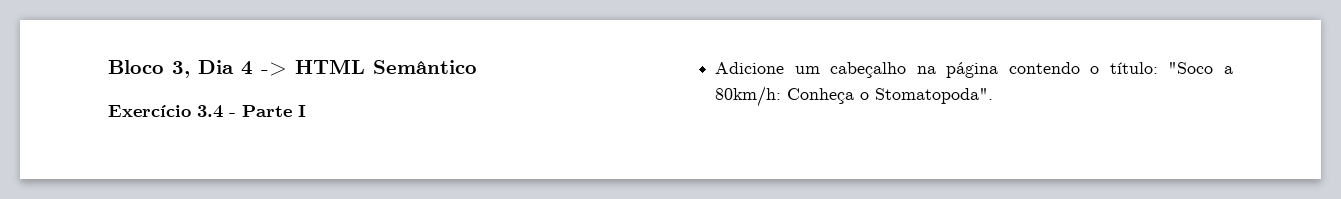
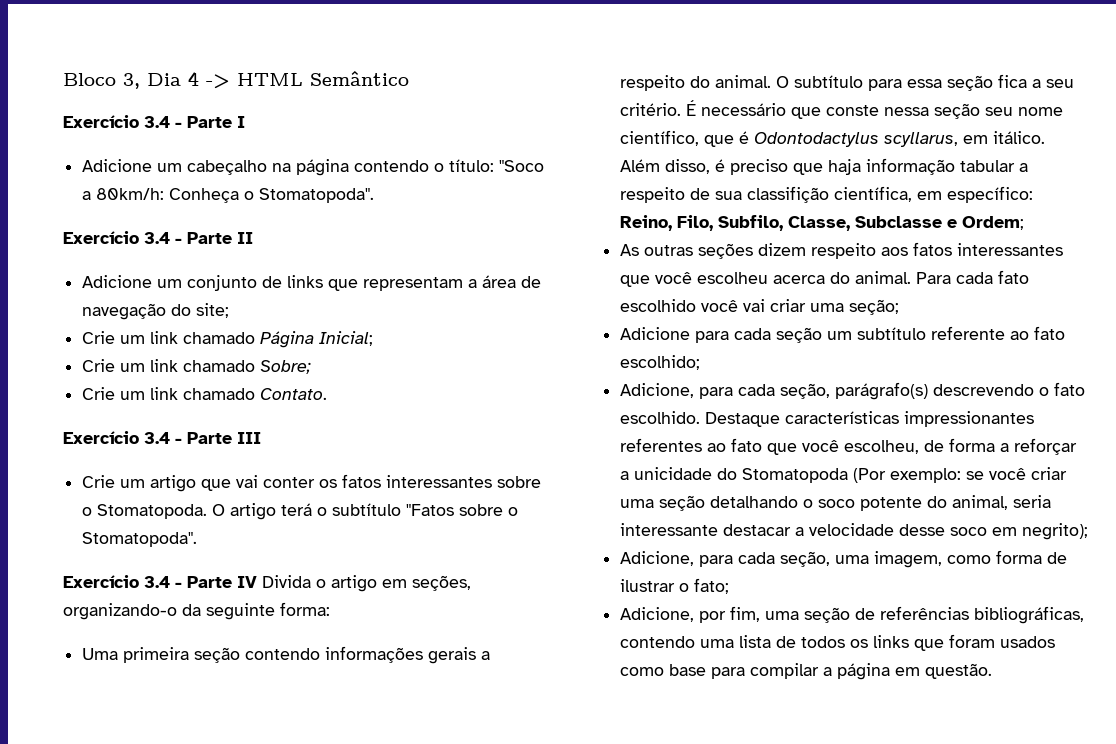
(994, 96) none -> [63,231,253,244] [82,275,542,291] [82,303,230,320] [82,331,374,348] [82,359,312,374] [82,387,328,400] [63,431,261,444] [82,474,542,492] [82,503,519,520] [82,532,198,547] [63,575,471,592] [63,602,330,620] [82,646,491,664] [620,74,1075,91] [620,100,1064,119] [620,130,1046,147] [620,158,1029,175] [620,186,1034,203] [620,215,1025,231] [620,242,1064,259] [620,270,1030,287] [620,299,900,315] [620,326,1066,343] [620,355,701,370] [620,382,1086,400] [620,411,1035,427] [620,438,1078,455] [620,467,1068,483] [620,495,1052,511] [620,523,1089,540] [620,550,1068,568] [620,578,730,594] [620,606,1085,624] [620,634,1056,651] [620,663,993,680] // Exercício 3.4 - Parte II // Adicione um conjunto de links que representam a área de navegação do site; // Crie um link chamado Página Inicial; // Crie um link chamado Sobre; // Crie um link chamado Contato. // Exercício 3.4 - Parte III // Crie um artigo que vai conter os fatos interessantes sobre o Stomatopoda. O artigo terá o subtítulo "Fatos sobre o Stomatopoda". // Exercício 3.4 - Parte IV Divida o artigo em seções, organizando-o da seguinte forma: // Uma primeira seção contendo informações gerais a respeito do animal. O subtítulo para essa seção fica a seu critério. É necessário que conste nessa seção seu nome científico, que é Odontodactylus scyllarus, em itálico. Além disso, é preciso que haja informação tabular a respeito de sua classifição científica, em específico: Reino, Filo, Subfilo, Classe, Subclasse e Ordem; // As outras seções dizem respeito aos fatos interessantes que você escolheu acerca do animal. Para cada fato escolhido você vai criar uma seção; // Adicione para cada seção um subtítulo referente ao fato escolhido; // Adicione, para cada seção, parágrafo(s) descrevendo o fato escolhido. Destaque características impressionantes referentes ao fato que você escolheu, de forma a reforçar a unicidade do Stomatopoda (Por exemplo: se você criar uma seção detalhando o soco potente do animal, seria interessante destacar a velocidade desse soco em negrito); // Adicione, para cada seção, uma imagem, como forma de ilustrar o fato; // Adicione, por fim, uma seção de referências bibliográficas, contendo uma lista de todos os links que foram usados como base para compilar a página em questão.

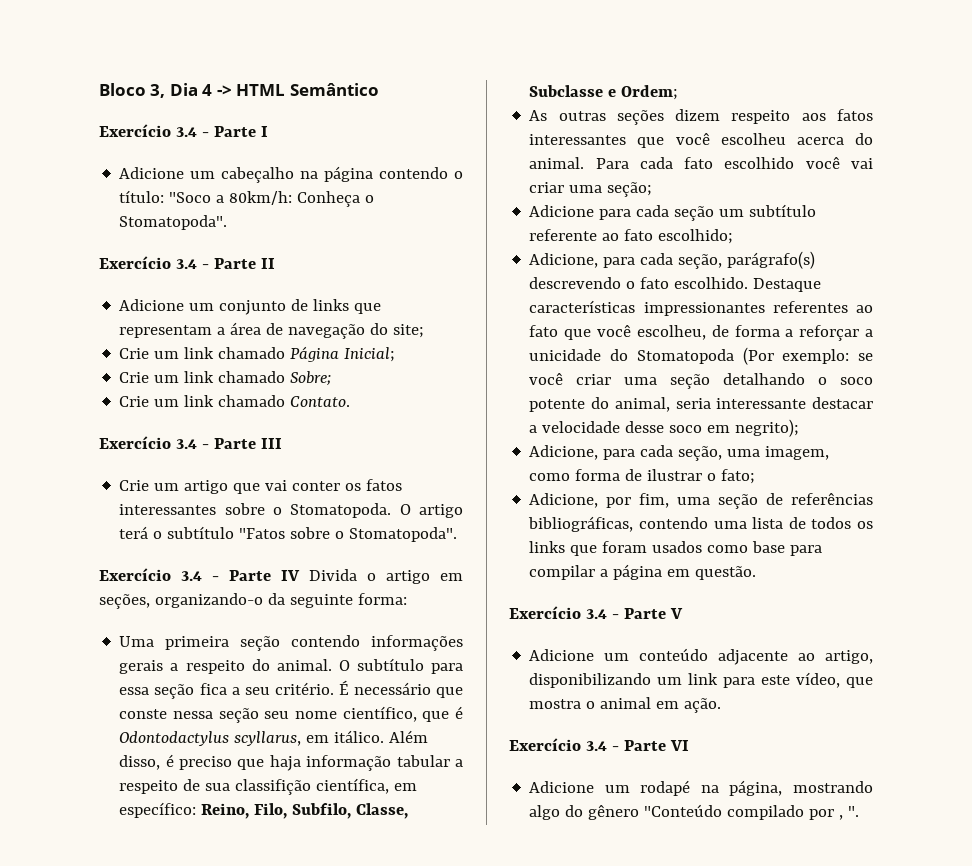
(993, 671) none -> [509,606,683,619] [529,648,873,665] [529,672,873,688] [529,697,722,713] [509,738,689,751] [529,780,873,796] [529,804,860,820] // Exercício 3.4 - Parte V // Adicione um conteúdo adjacente ao artigo, disponibilizando um link para este vídeo, que mostra o animal em ação. // Exercício 3.4 - Parte VI // Adicione um rodapé na página, mostrando algo do gênero "Conteúdo compilado por , ".

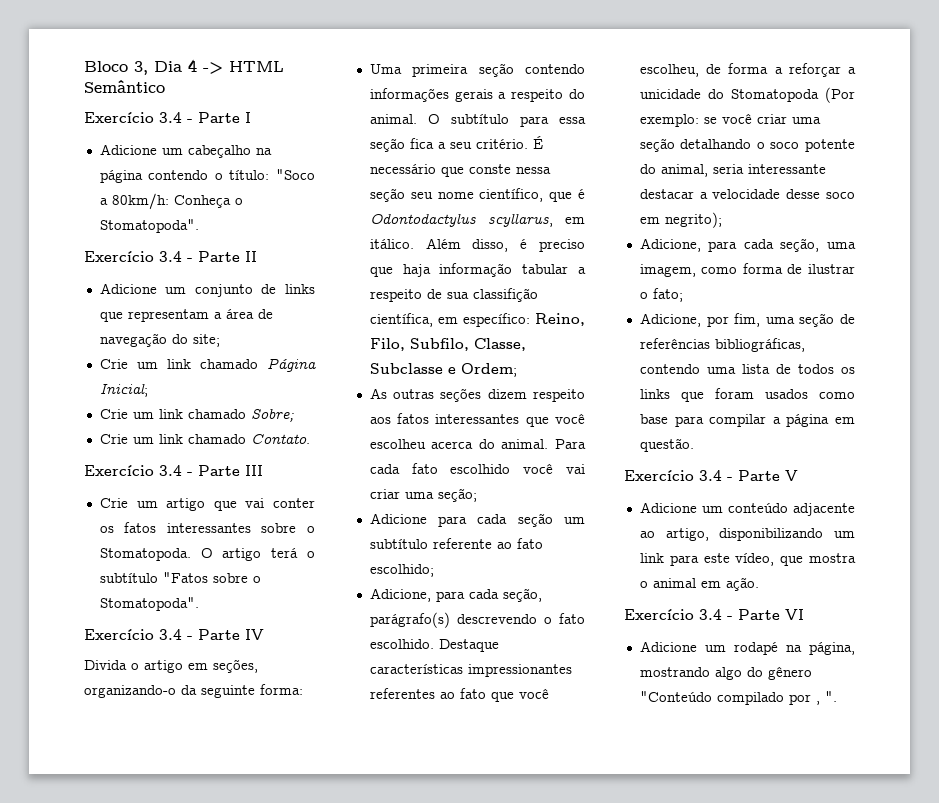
(300, 575) none -> (264, 634) //

